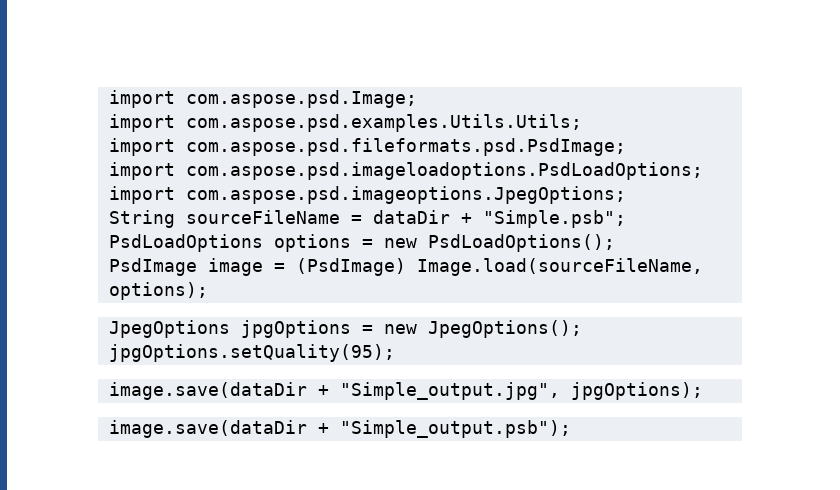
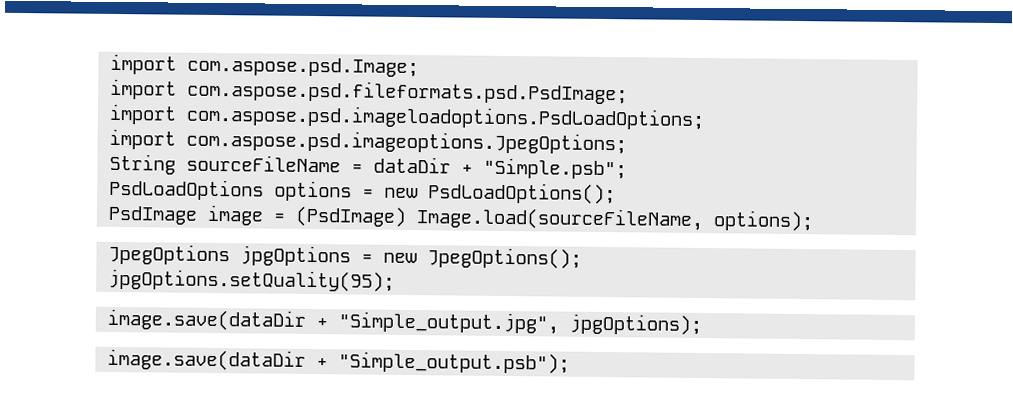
[108,114,582,132] // import com.aspose.psd.examples.Utils.Utils; -> (420, 67) none

